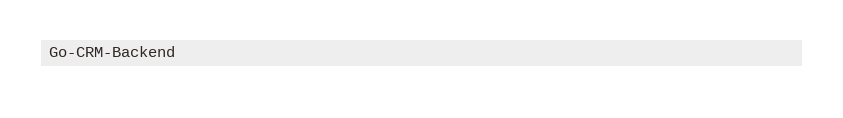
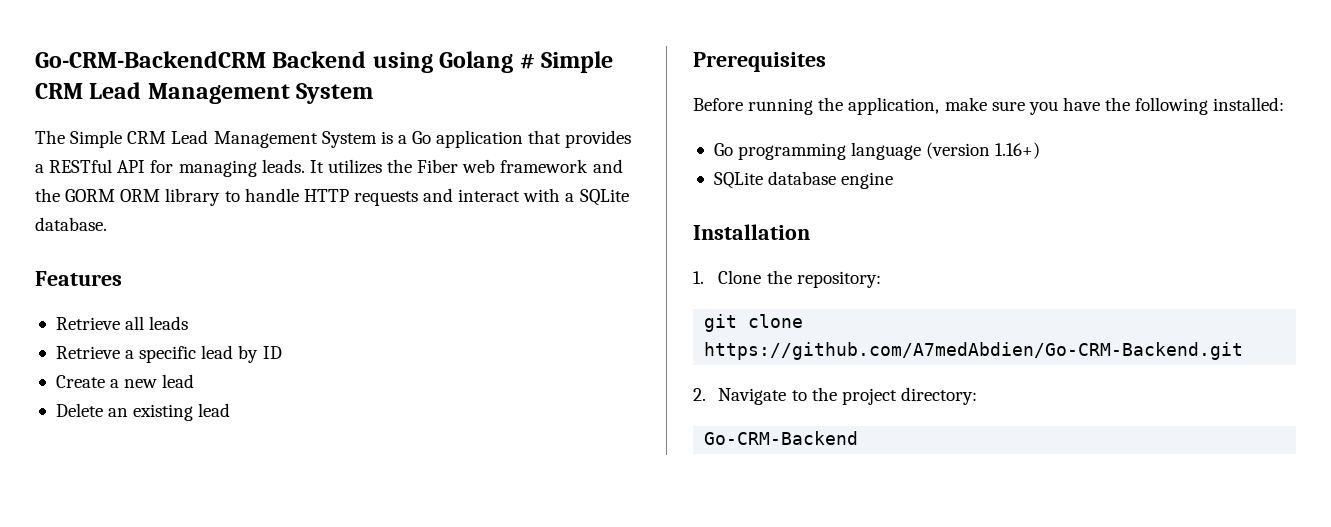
(49, 51) none -> [35,51,614,73] [35,82,374,104] [35,130,632,148] [35,159,623,177] [35,188,629,206] [35,217,107,231] [35,271,122,286] [55,316,189,330] [55,345,282,363] [55,374,195,388] [55,403,231,421] [693,52,826,72] [693,97,1285,115] [713,142,1041,160] [713,171,894,189] [693,224,810,240] [693,270,881,288] [704,314,804,332] [704,342,1244,360] [693,387,977,405] Go-CRM-BackendCRM Backend using Golang # Simple CRM Lead Management System // The Simple CRM Lead Management System is a Go application that provides a RESTful API for managing leads. It utilizes the Fiber web framework and the GORM ORM library to handle HTTP requests and interact with a SQLite database. // Features // Retrieve all leads // Retrieve a specific lead by ID // Create a new lead // Delete an existing lead // Prerequisites // Before running the application, make sure you have the following installed: // Go programming language (version 1.16+) // SQLite database engine // Installation // 1. Clone the repository: // git clone https://github.com/A7medAbdien/Go-CRM-Backend.git // 2. Navigate to the project directory: //

